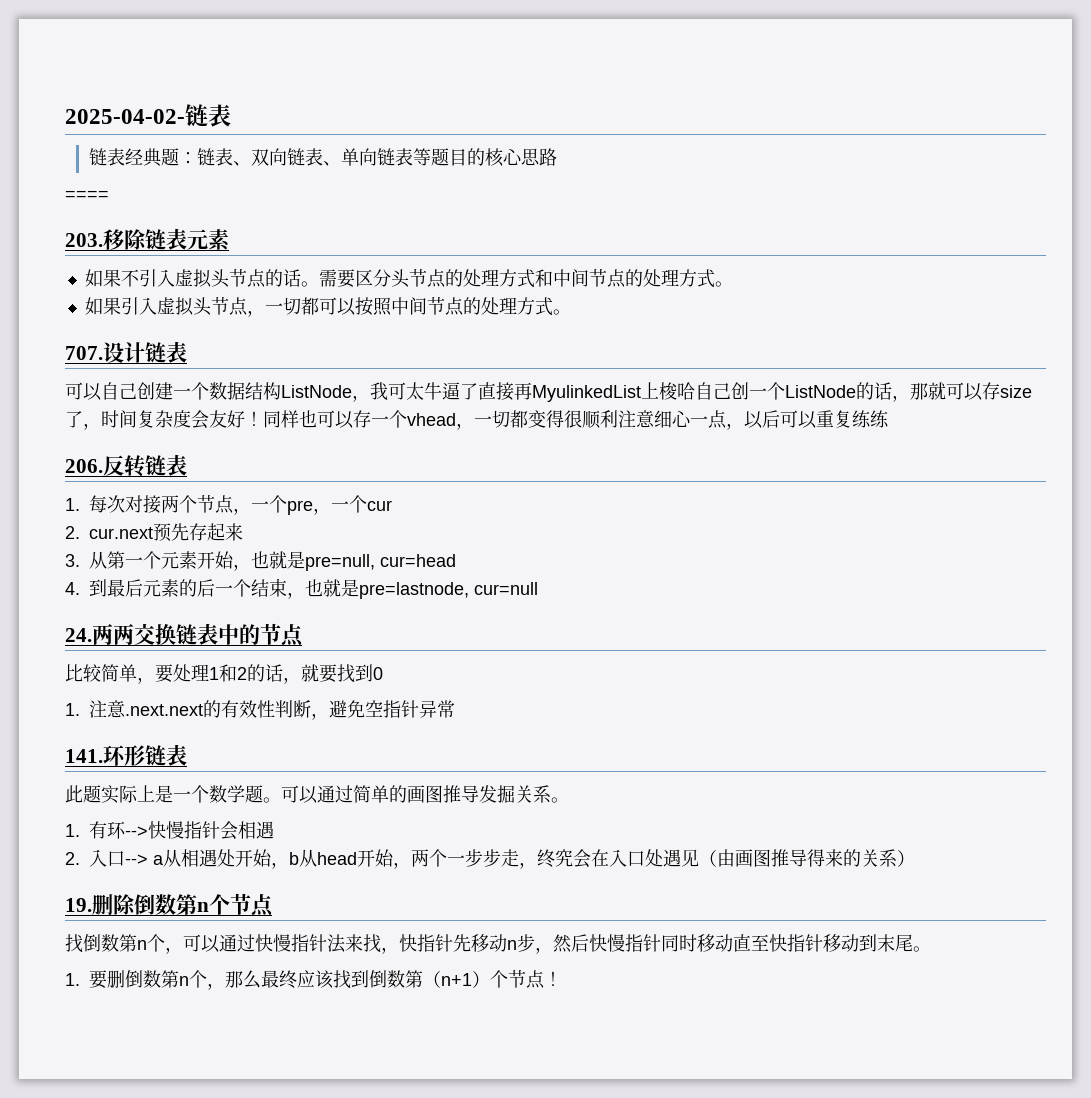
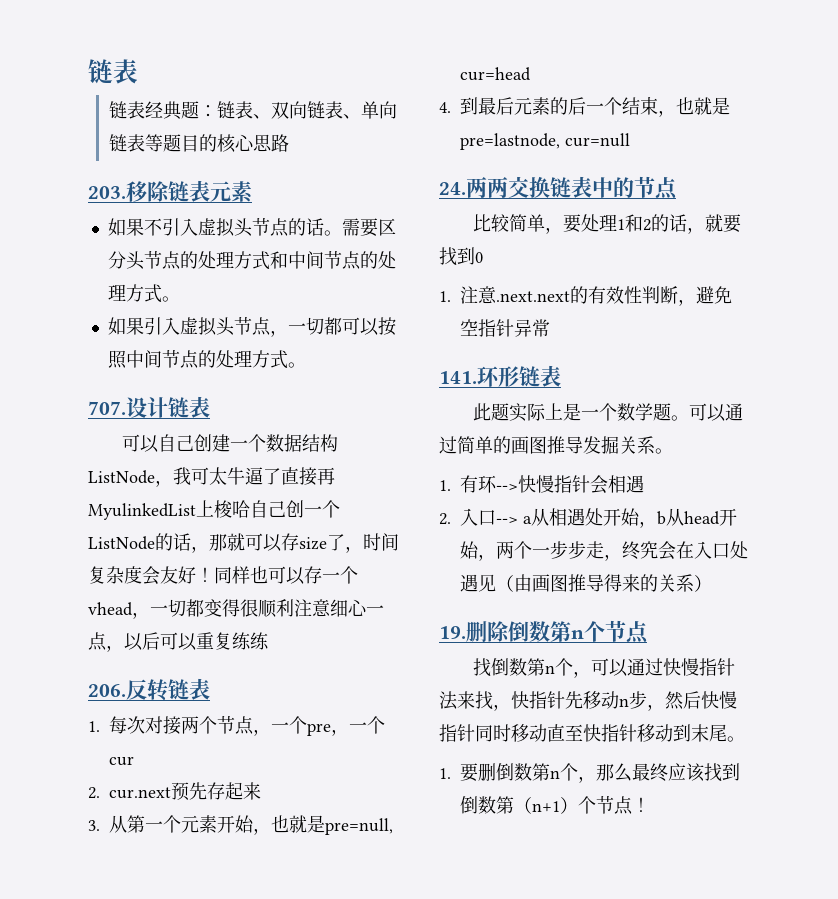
[65,109,185,124] 2025-04-02- -> (88, 71) none
[65,190,109,200] // ==== -> (290, 143) none

